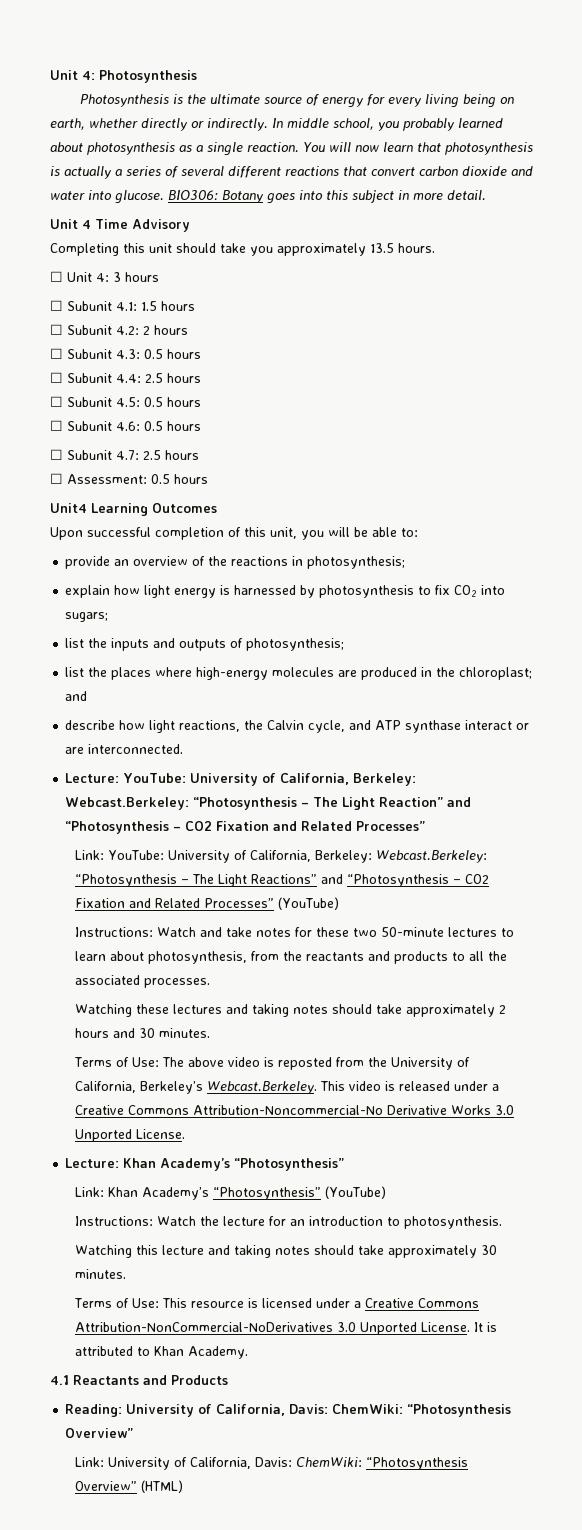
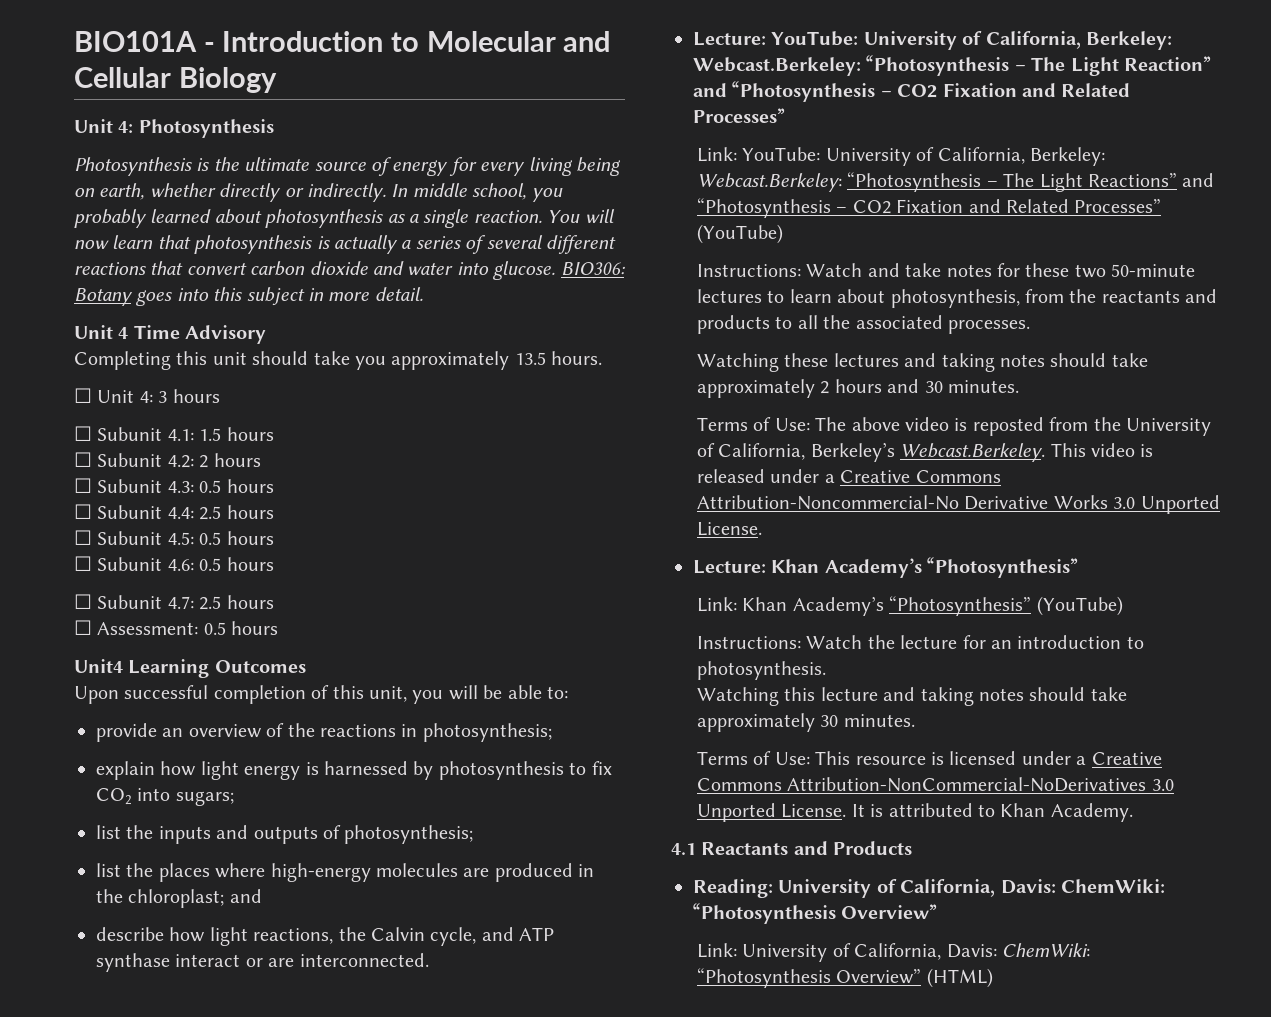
(50, 75) none -> [74,31,611,52] [74,67,277,93] BIO101A - Introduction to Molecular and Cellular Biology //

